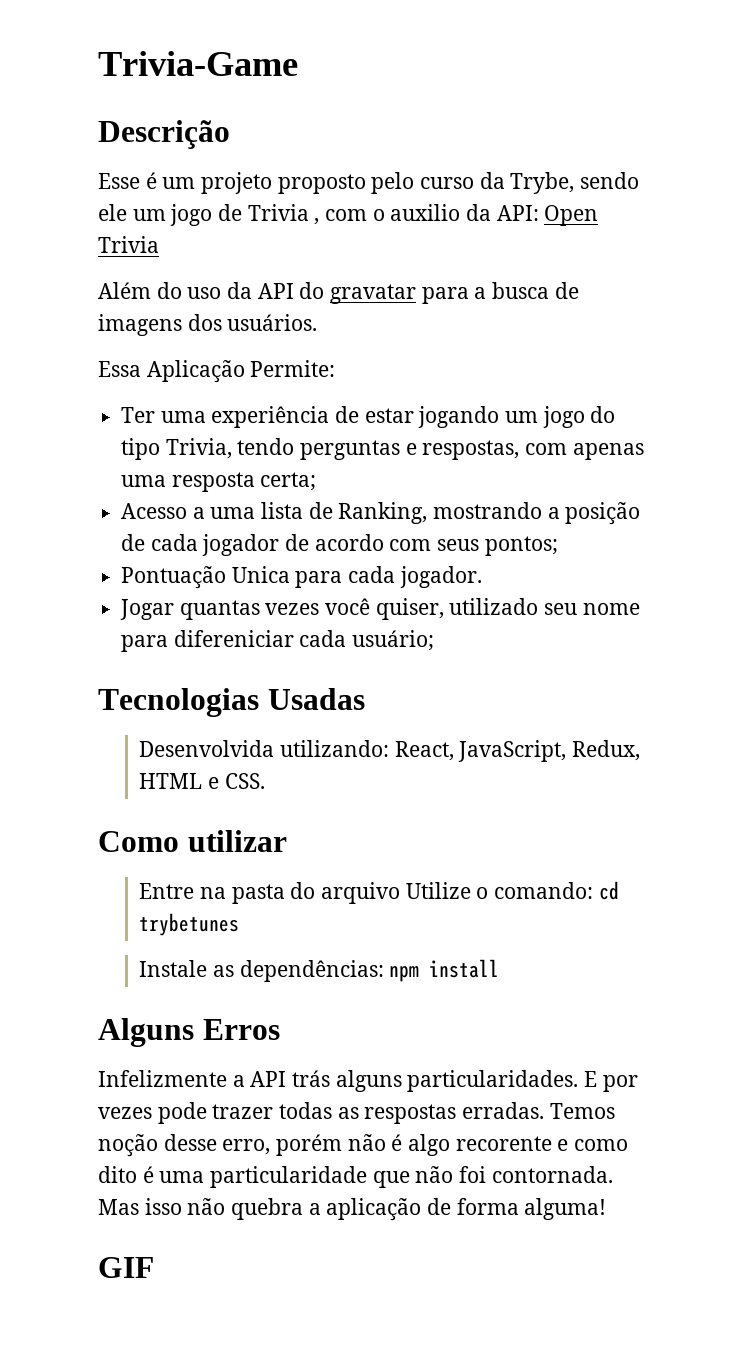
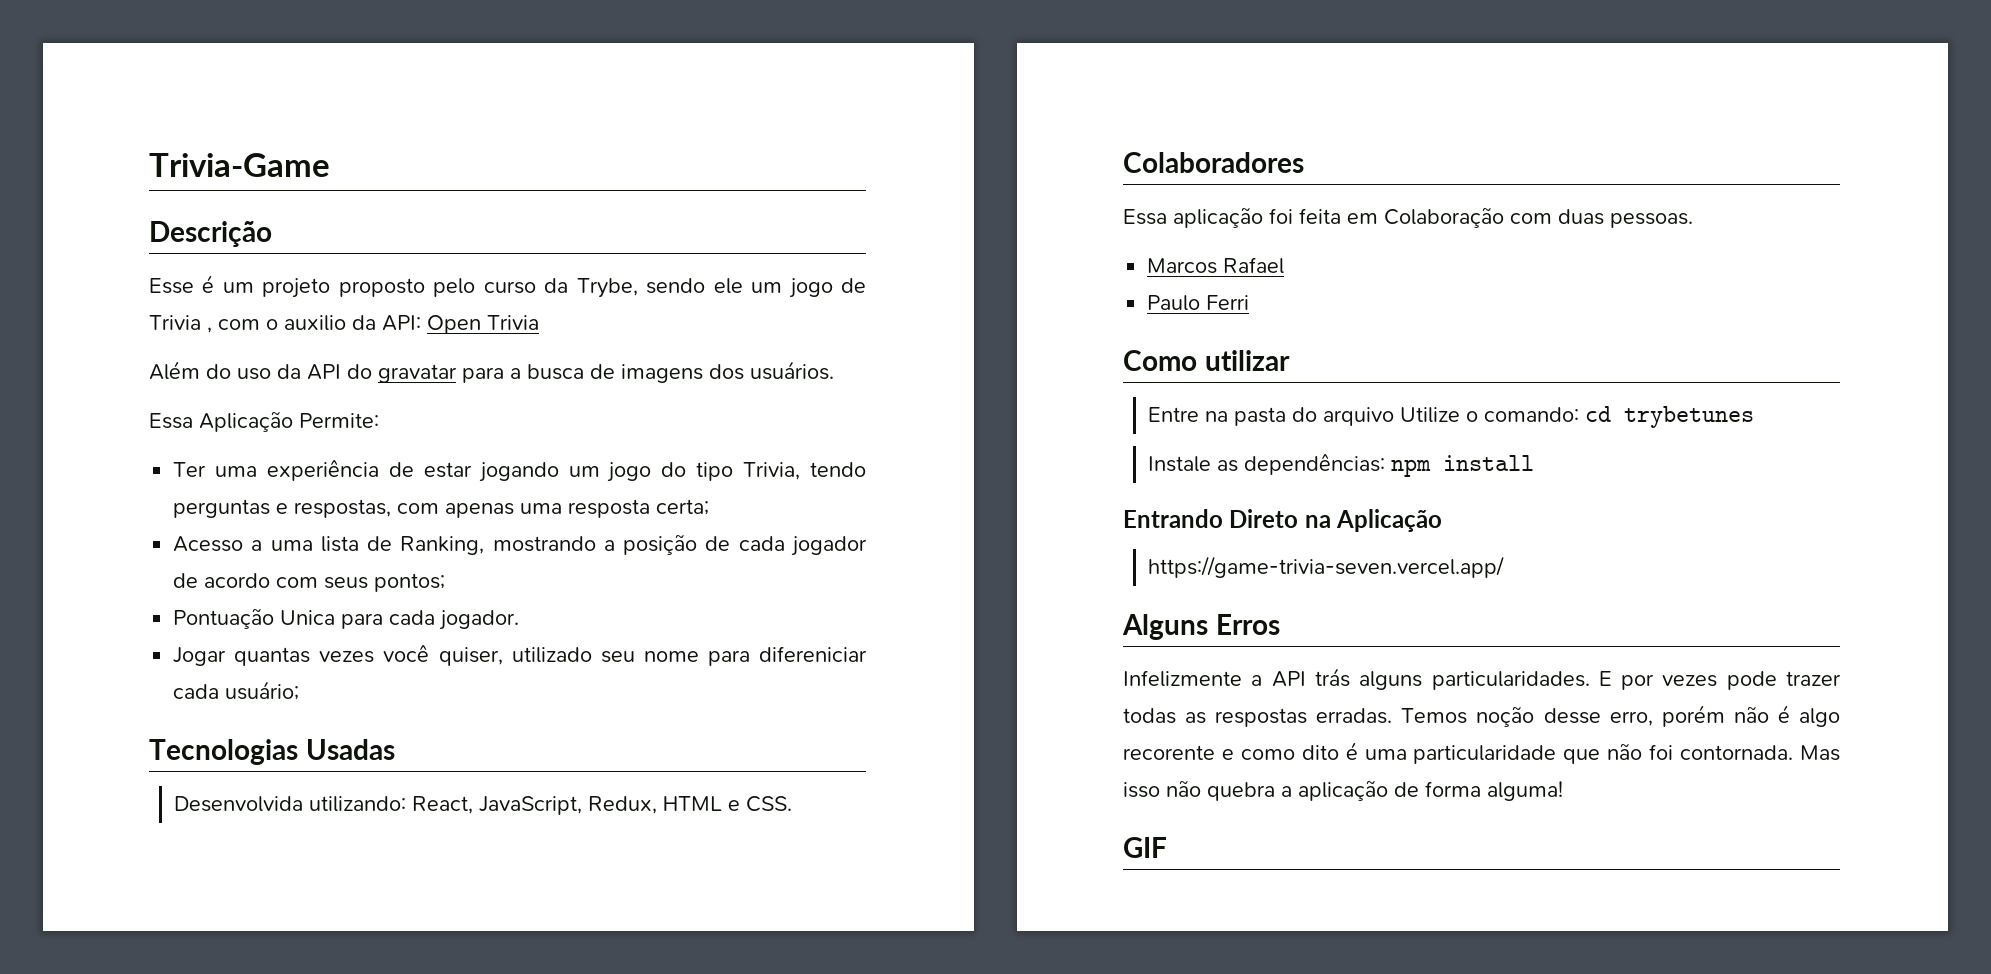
(265, 781) none -> [1123,152,1304,173] [1123,207,1693,228] [1147,257,1285,274] [1147,295,1250,311] // Colaboradores // Essa aplicação foi feita em Colaboração com duas pessoas. // Marcos Rafael // Paulo Ferri
(500, 968) none -> [1123,509,1443,532] [1148,556,1505,578] // Entrando Direto na Aplicação // https://game-trivia-seven.vercel.app/

